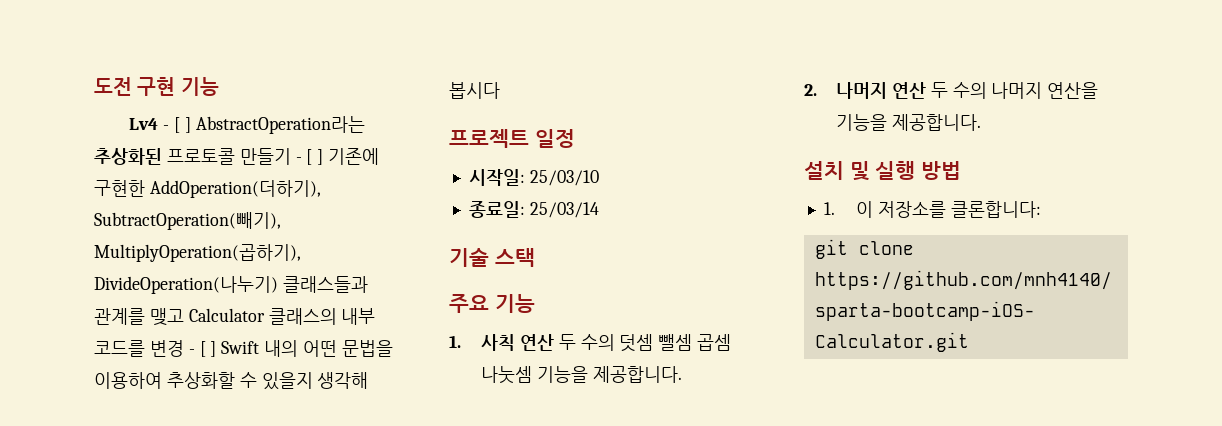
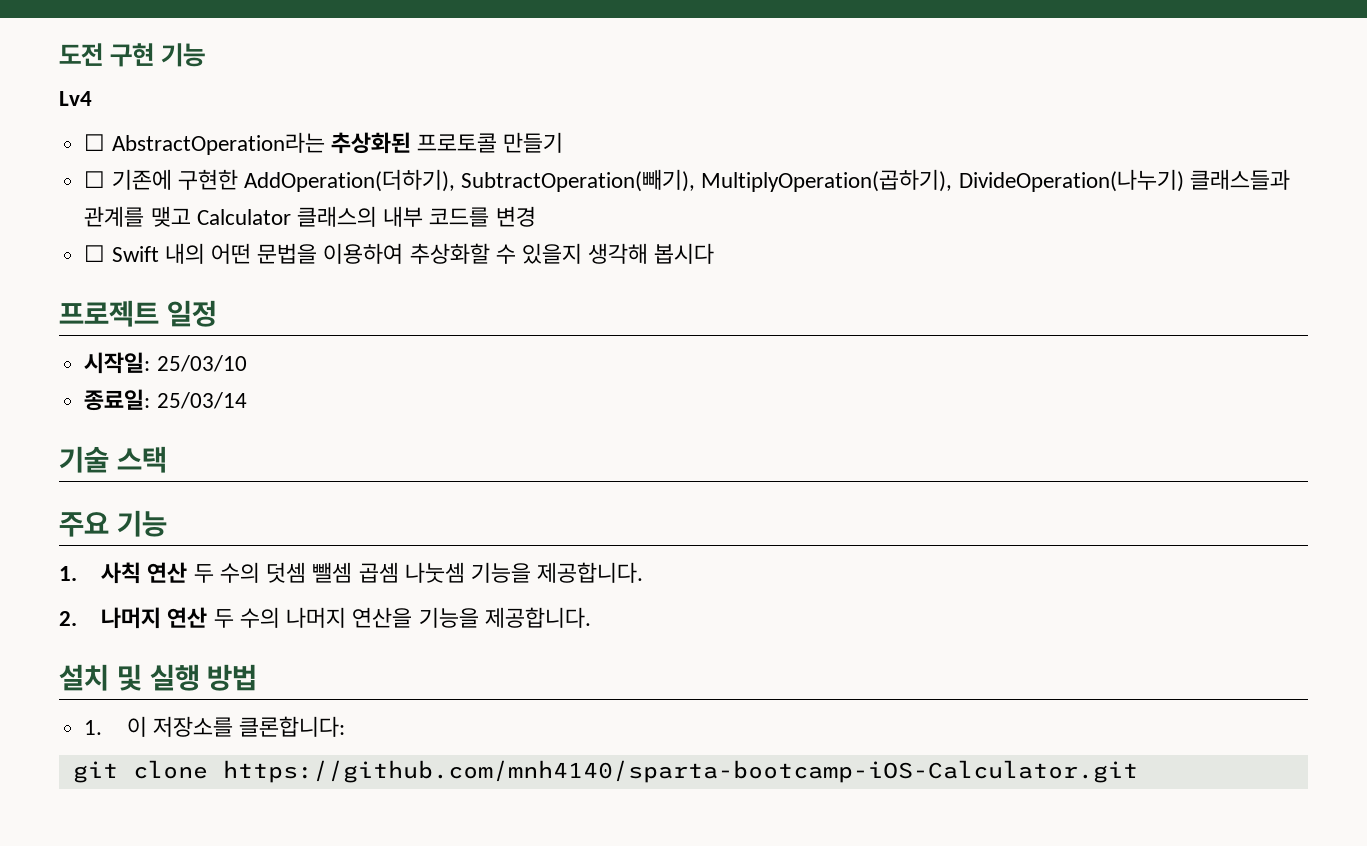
[163,117,191,133] - [ ] -> [84,134,106,151] // ☐
[295,149,324,165] - [ ] -> [84,171,106,188] // ☐
[188,341,217,357] - [ ] -> [84,245,106,262] // ☐

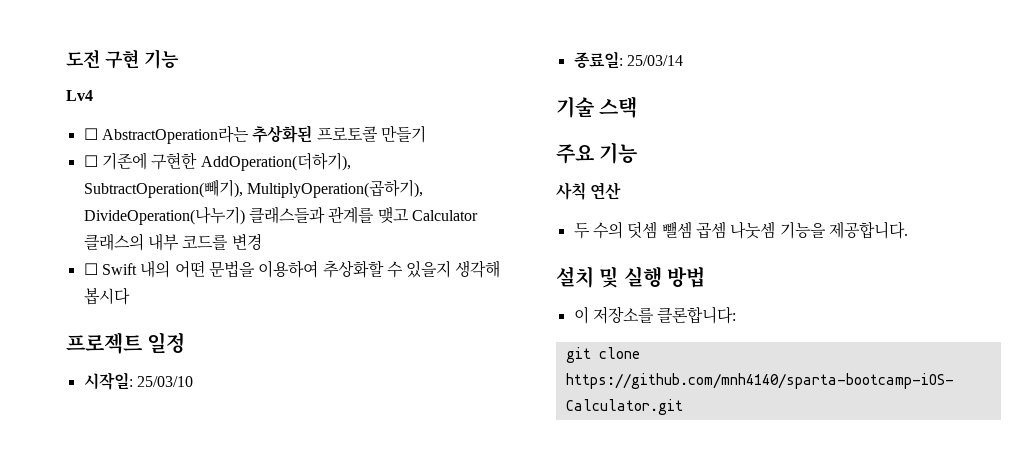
[59,566,77,581] 1. -> (638, 153) none
(188, 572) none -> (622, 191) //
[59,607,591,629] // 2. 나머지 연산 두 수의 나머지 연산을 기능을 제공합니다. -> (908, 230) none
[84,720,103,735] 1. -> (706, 277) none

